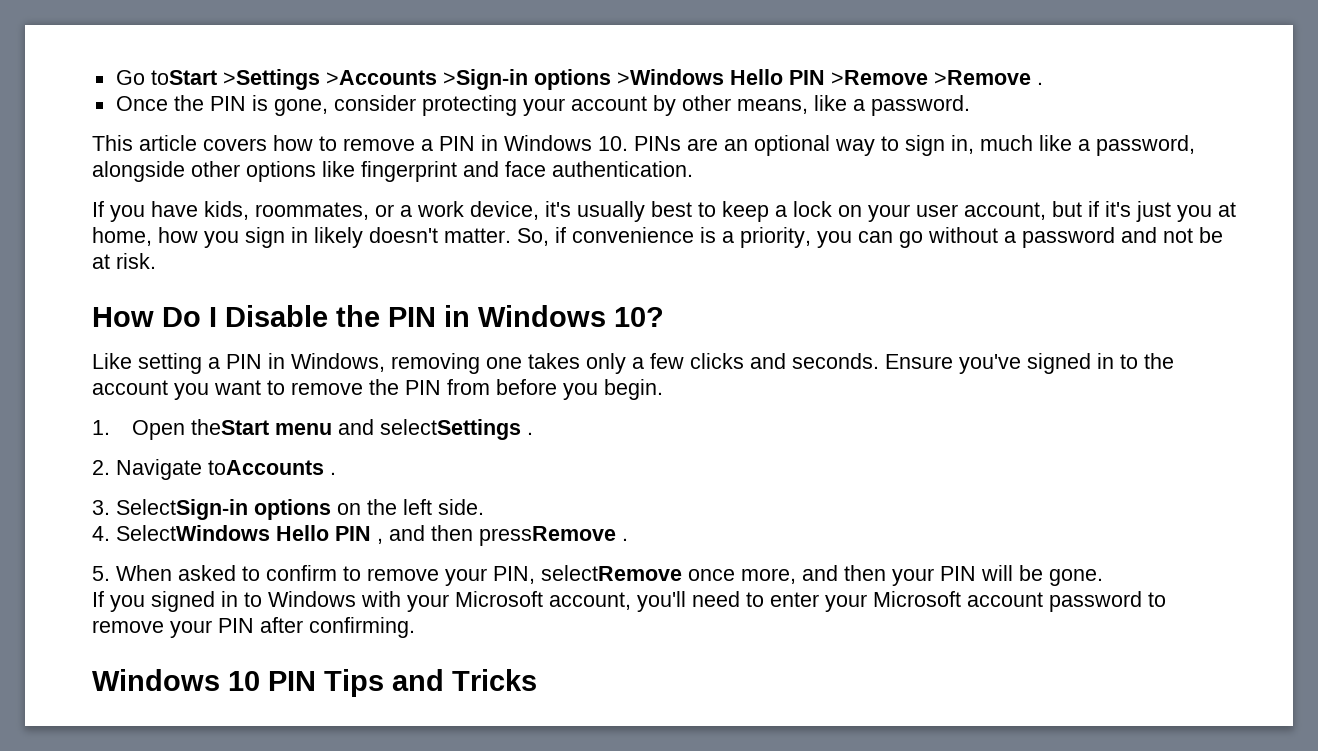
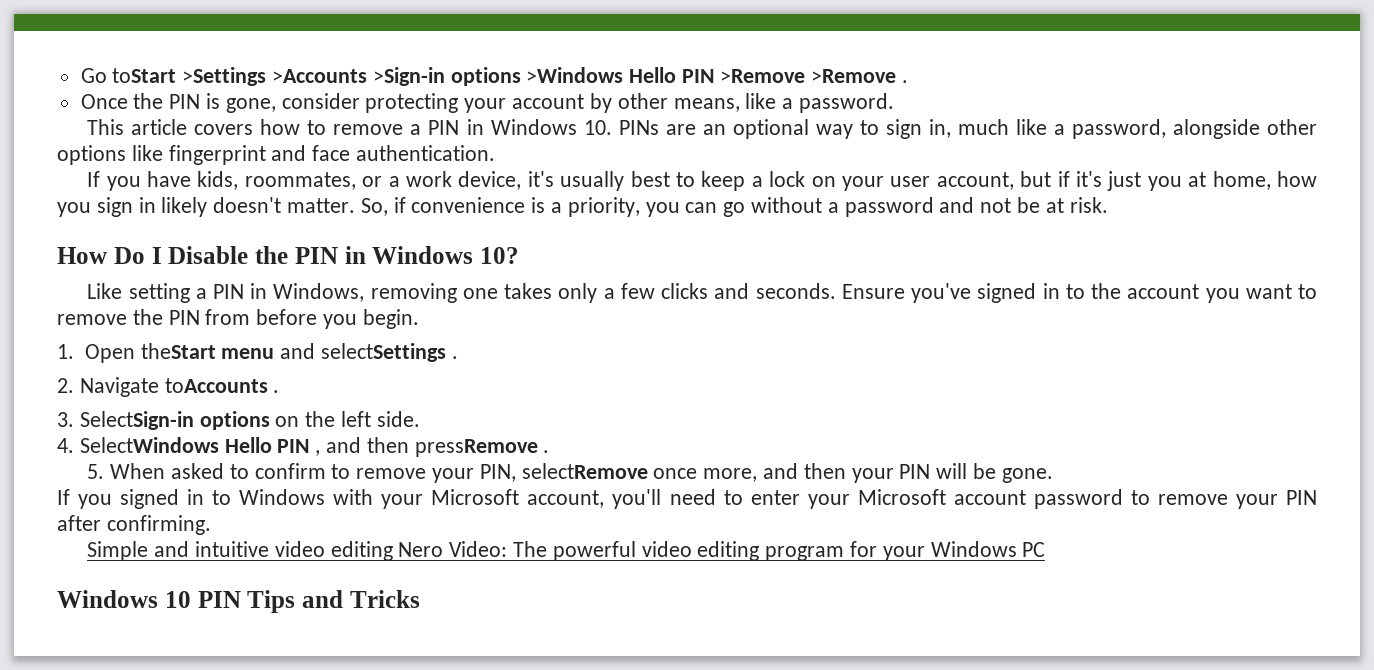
(415, 627) none -> [87,541,1046,561] // Simple and intuitive video editing Nero Video: The powerful video editing program for your Windows PC

